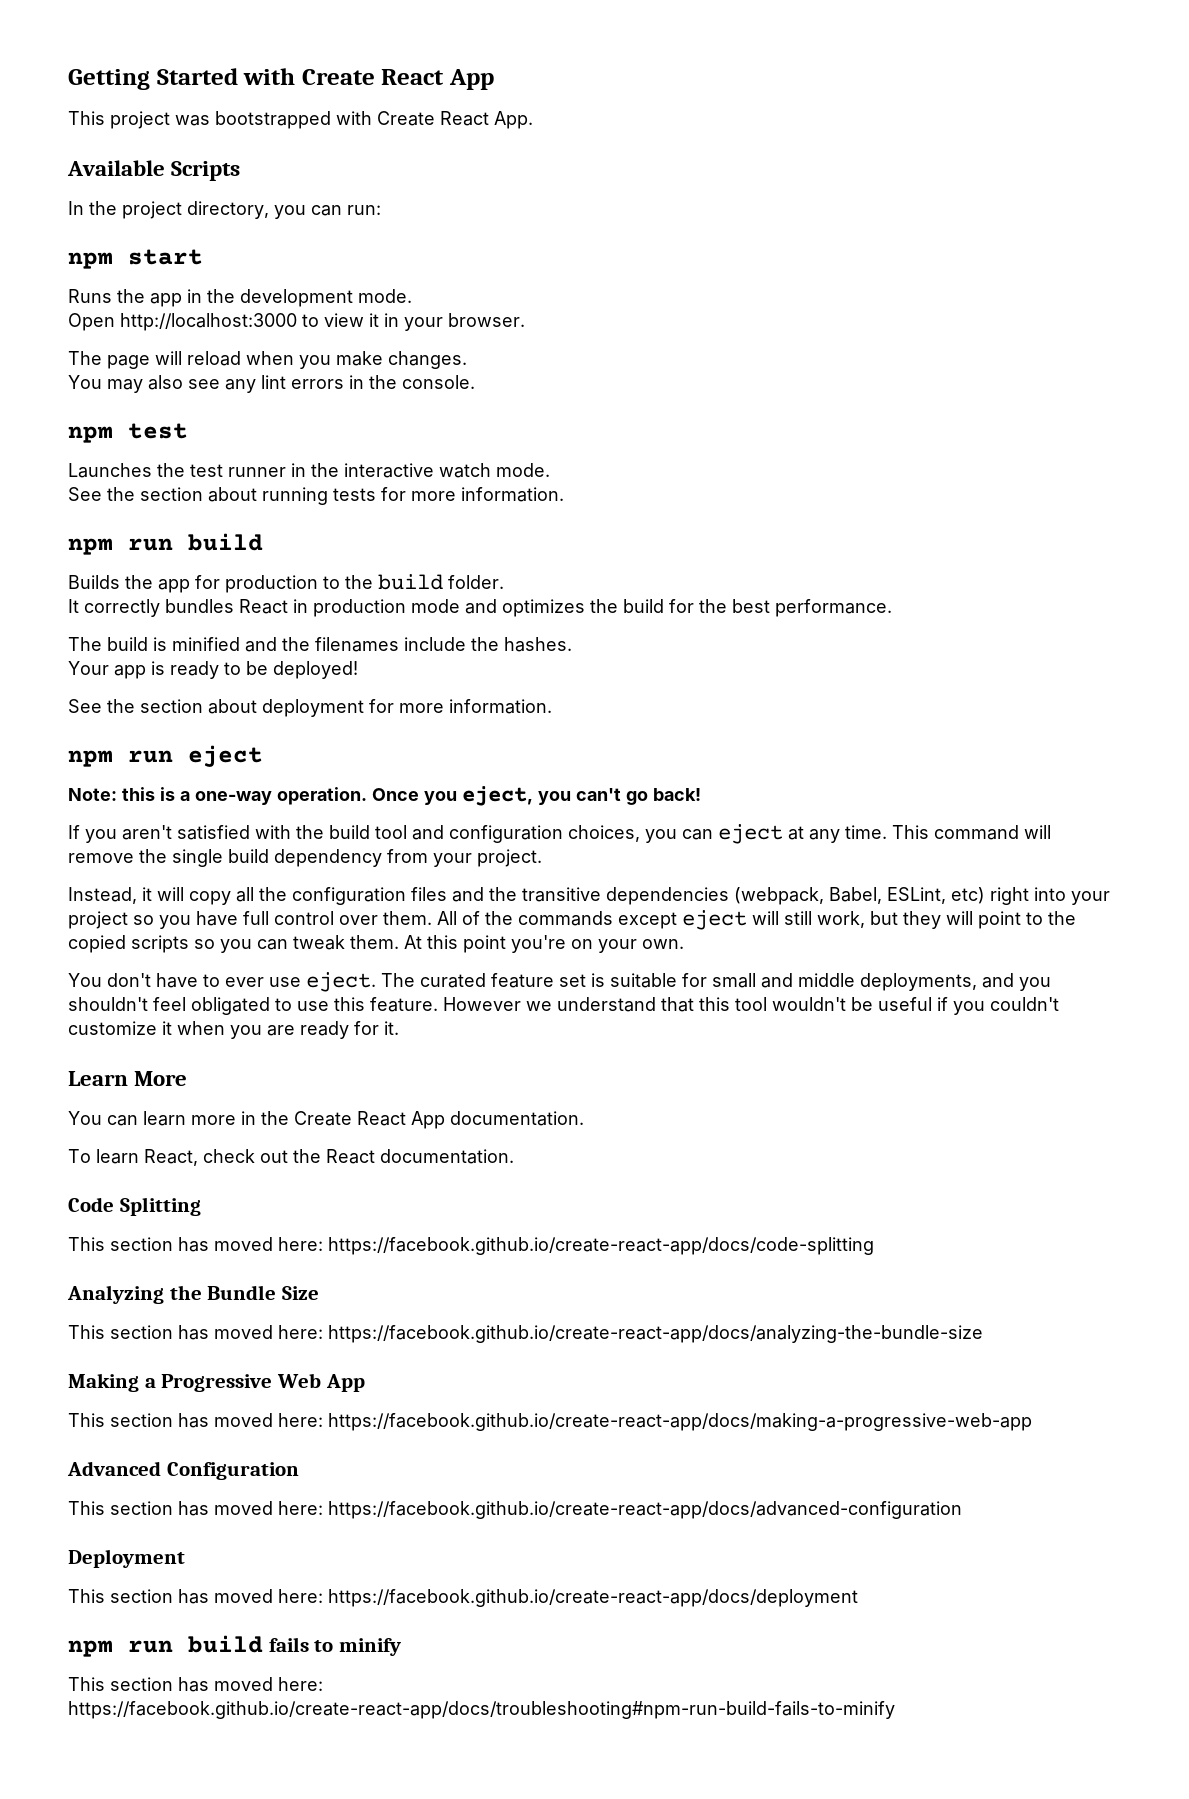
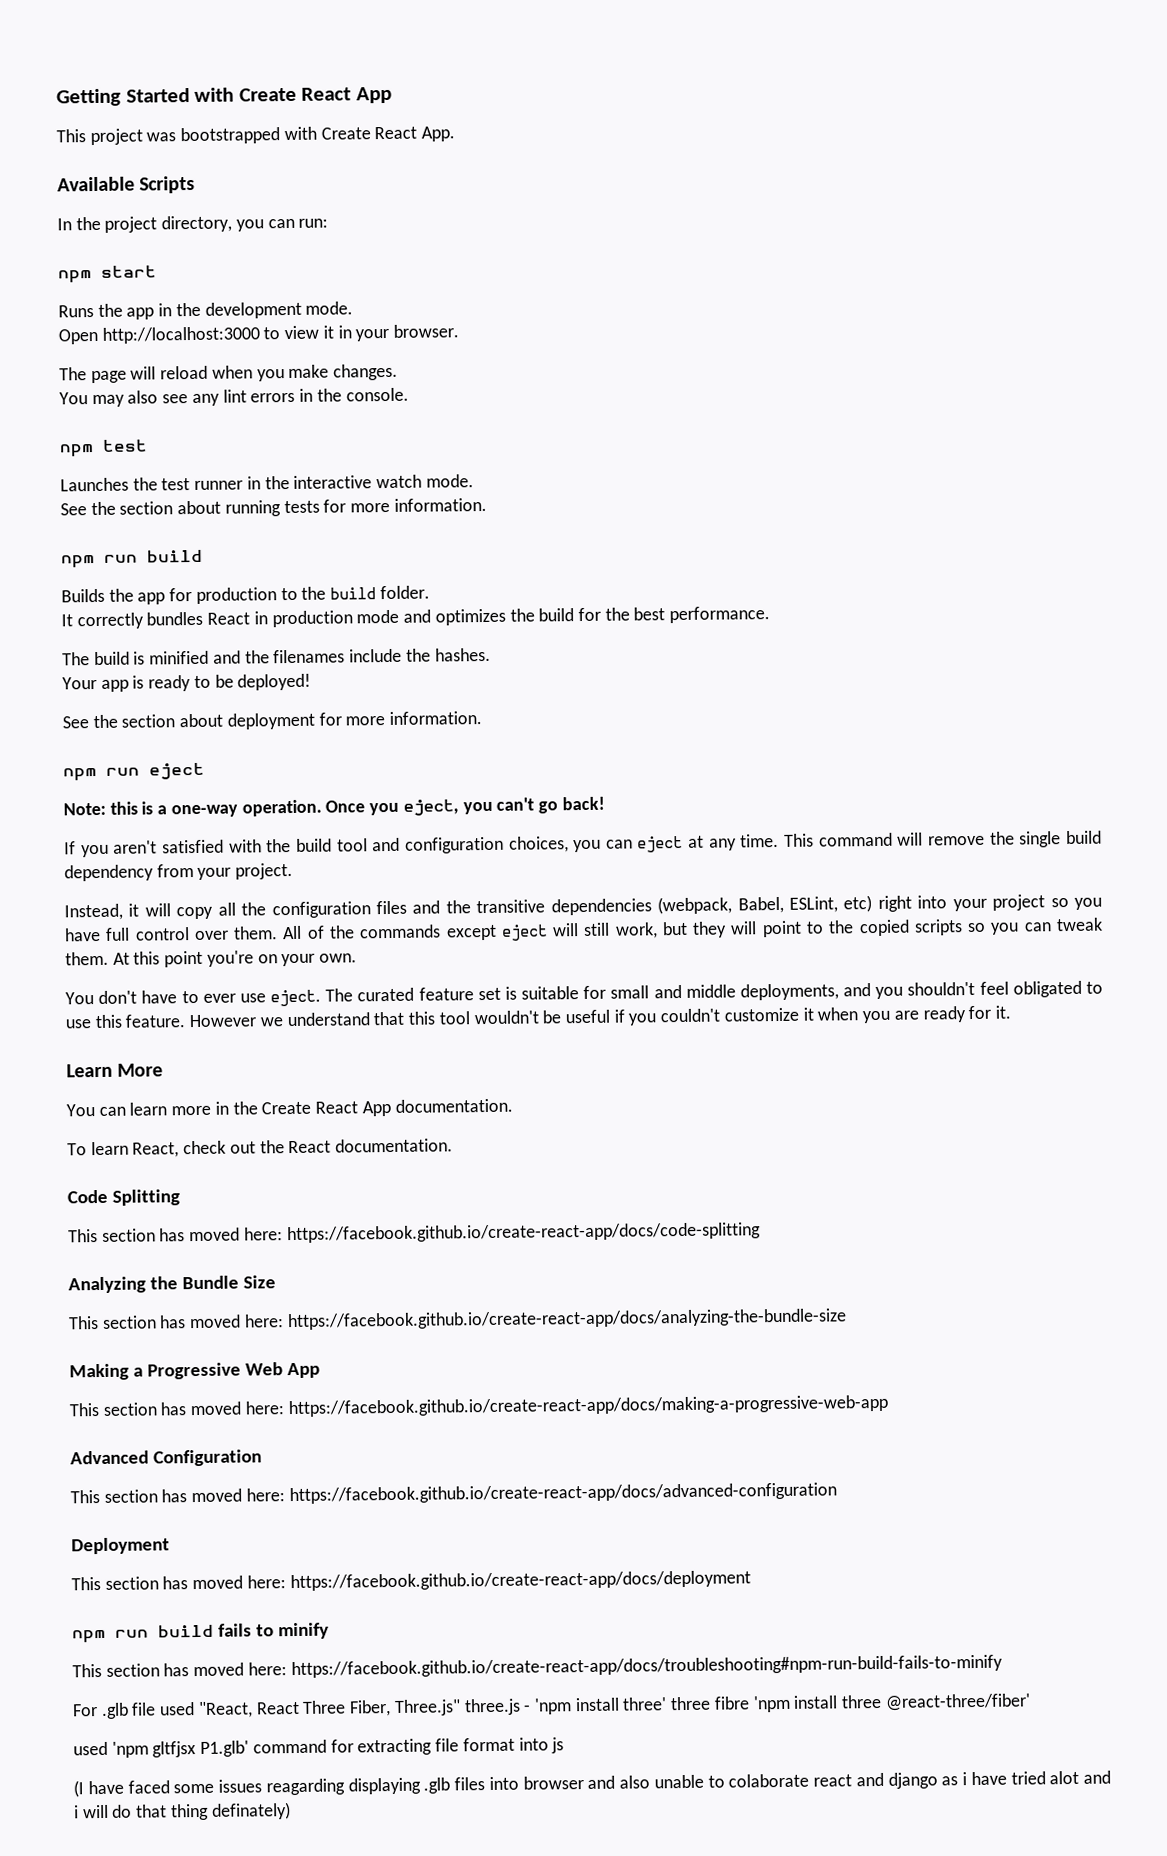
(895, 1710) none -> [72,1693,1031,1720] [73,1737,565,1758] [73,1770,1111,1798] [74,1802,291,1821] // For .glb file used "React, React Three Fiber, Three.js" three.js - 'npm install three' three fibre 'npm install three @react-three/fiber' // used 'npm gltfjsx P1.glb' command for extracting file format into js // (I have faced some issues reagarding displaying .glb files into browser and also unable to colaborate react and django as i have tried alot and i will do that thing definately)

